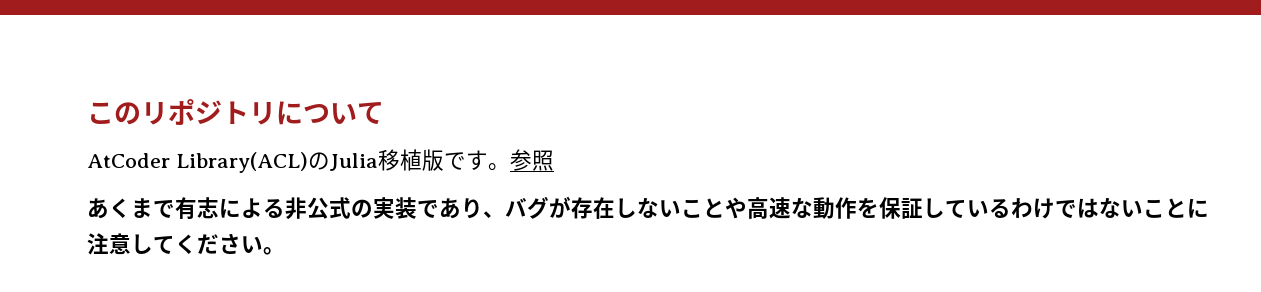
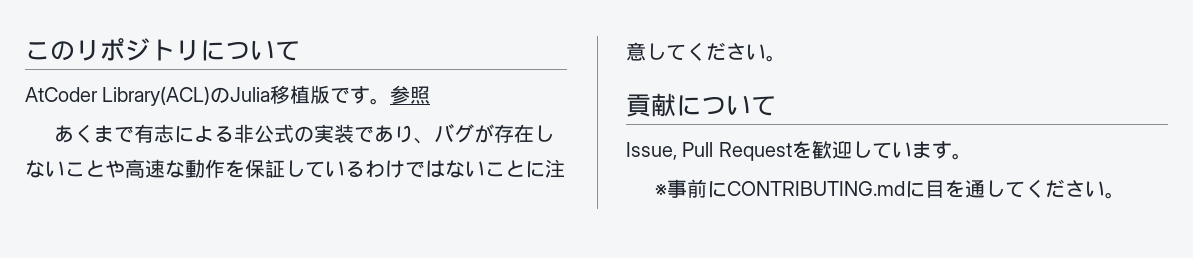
(285, 251) none -> [626,93,776,117] [626,140,972,161] [655,179,1126,199] // 貢献について // Issue, Pull Requestを歓迎しています。 // ※事前にCONTRIBUTING.mdに目を通してください。

